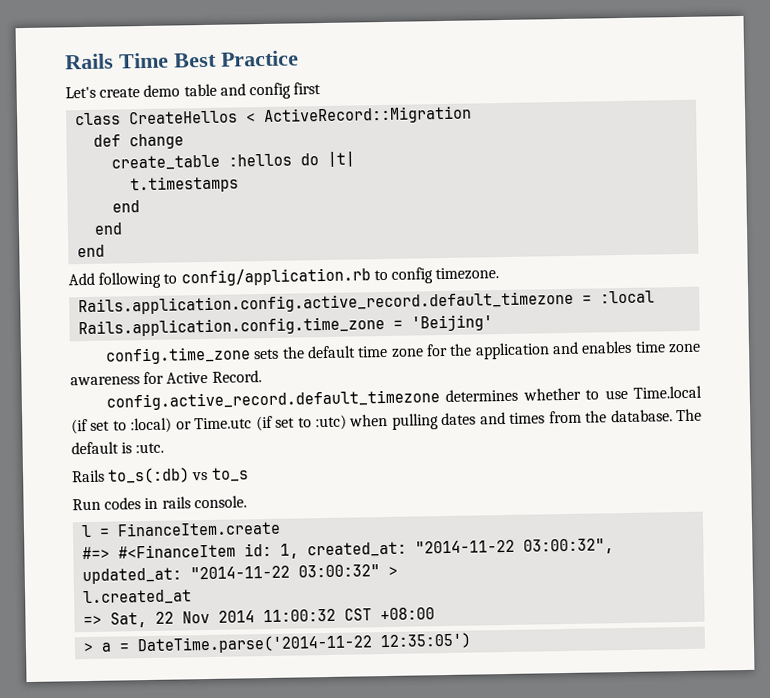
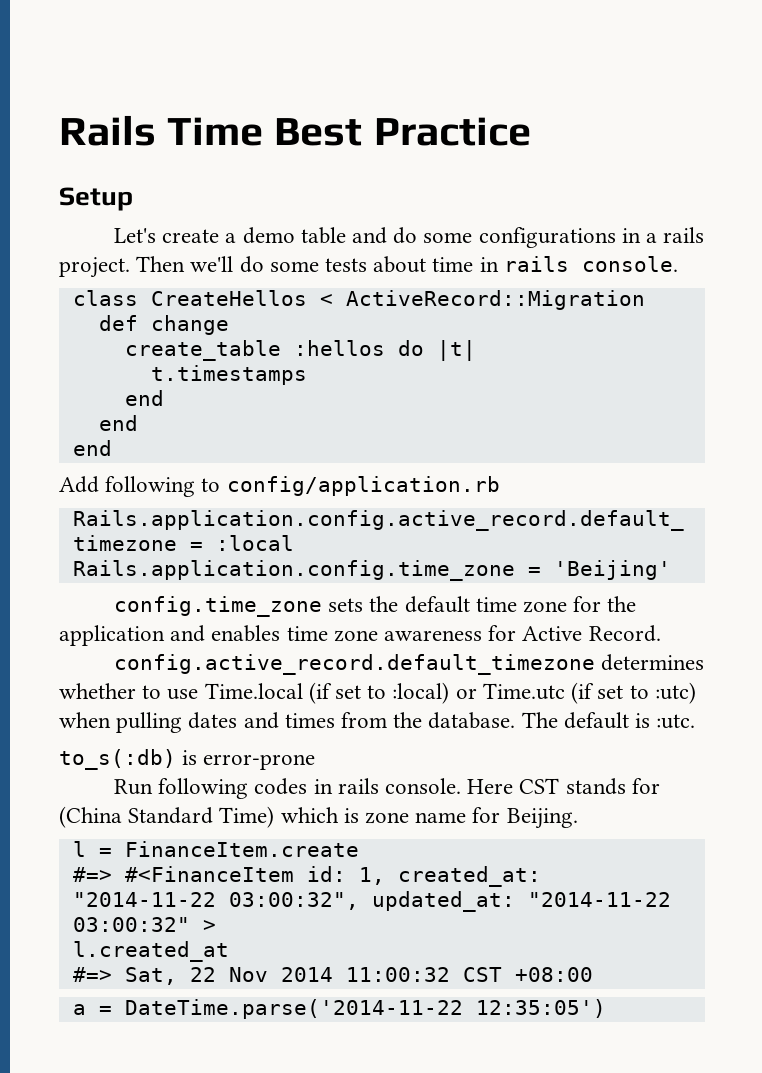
(299, 58) none -> [59,187,133,211] // Setup
(141, 92) none -> [225,233,237,243] a
[248,82,322,100] config first -> [393,227,705,248] [59,256,678,278] do some configurations in a rails project. Then we'll do some tests about time in rails console.
[373,267,500,284] to config timezone. -> (500, 486) none
[71,467,249,484] Rails to_s(:db) vs to_s -> [59,749,316,770] to_s(:db) is error-prone
(101, 504) none -> [158,778,249,799] following
(247, 502) none -> [467,778,660,795] [59,806,578,829] Here CST stands for (China Standard Time) which is zone name for Beijing.
[83,615,103,626] => -> [72,967,112,982] #=>
[83,642,95,653] > -> (593, 974) none

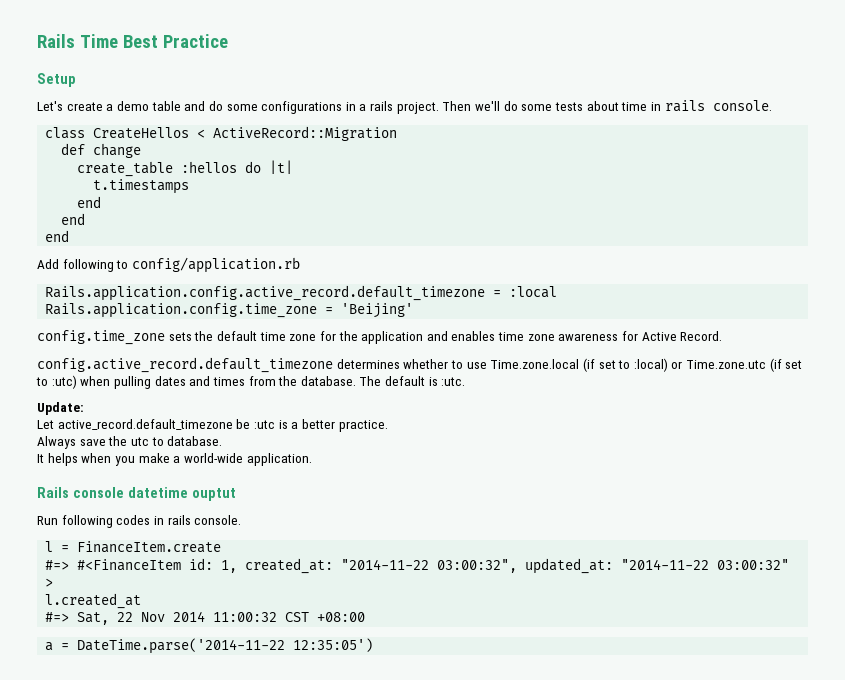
[204,683,303,699] Time.local -> [490,359,580,369] Time.zone.local
[482,683,565,700] Time.utc -> [686,360,767,369] Time.zone.utc
[59,749,316,770] to_s(:db) is error-prone -> [37,402,84,415] [37,419,388,432] [37,436,223,449] [37,453,312,466] [37,487,236,501] Update: // Let active_record.default_timezone be :utc is a better practice. // Always save the utc to database. // It helps when you make a world-wide application. // Rails console datetime ouptut
[467,778,660,795] [59,806,578,829] Here CST stands for (China Standard Time) which is zone name for Beijing. -> (242, 520) none

